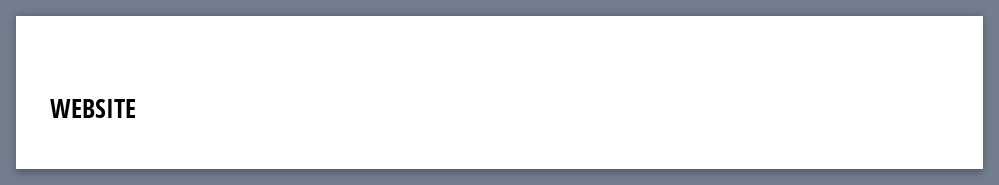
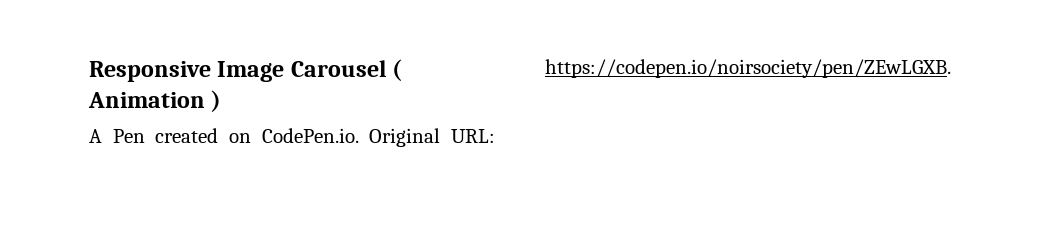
[50,99,136,118] WEBSITE -> [89,59,403,82] [88,90,222,112] [89,128,496,147] [545,59,951,78] Responsive Image Carousel ( Animation ) // A Pen created on CodePen.io. Original URL: https://codepen.io/noirsociety/pen/ZEwLGXB.

